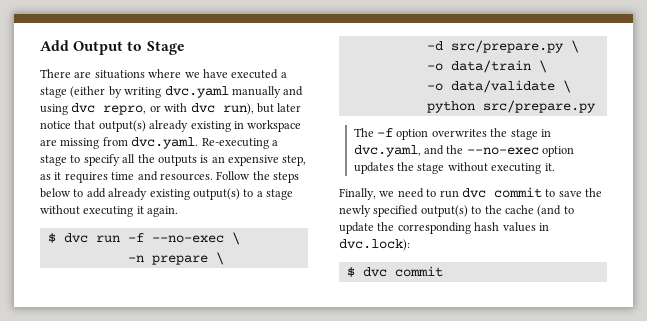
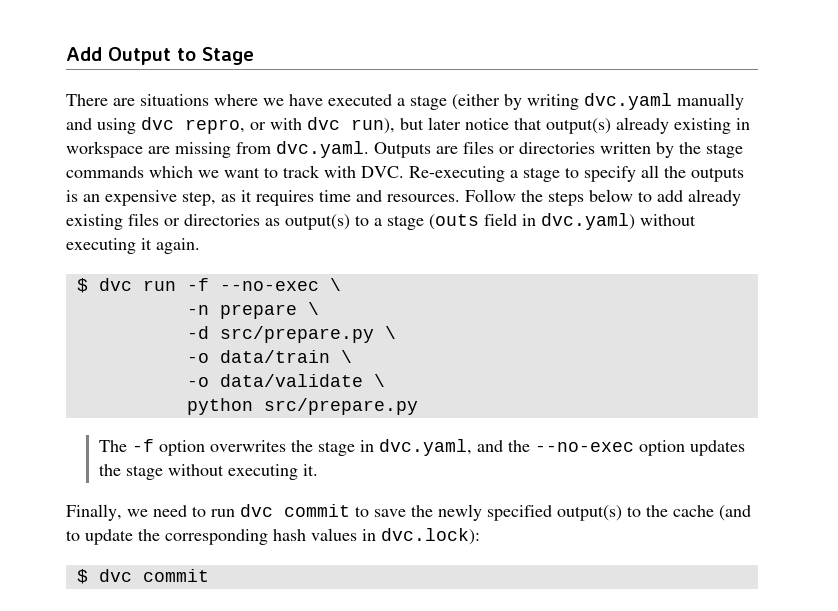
(199, 143) none -> [374,141,743,158] [66,165,404,178] Outputs are files or directories written by the stage commands which we want to track with DVC.
[192,188,293,200] output(s) to a stage -> [128,213,635,230] files or directories as output(s) to a stage (outs field in dvc.yaml)

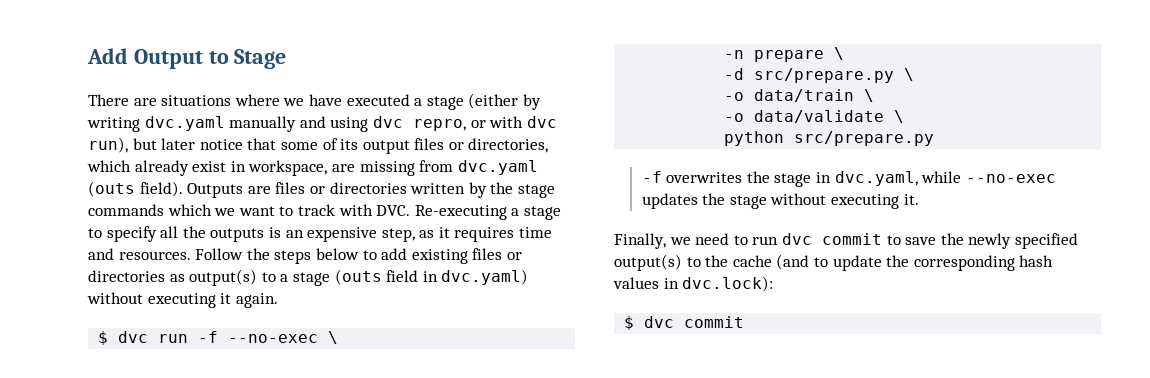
[546,117,750,134] [66,141,369,158] output(s) already existing in workspace are missing from dvc.yaml. -> [280,138,549,154] [87,160,538,176] [88,181,183,197] some of its output files or directories, which already exist in workspace, are missing from dvc.yaml (outs field).
[688,189,741,206] already -> (408, 254) none
[98,439,205,456] The -f option -> [641,171,662,183] -f
[476,440,685,456] and the --no-exec option -> [921,171,1056,183] while --no-exec

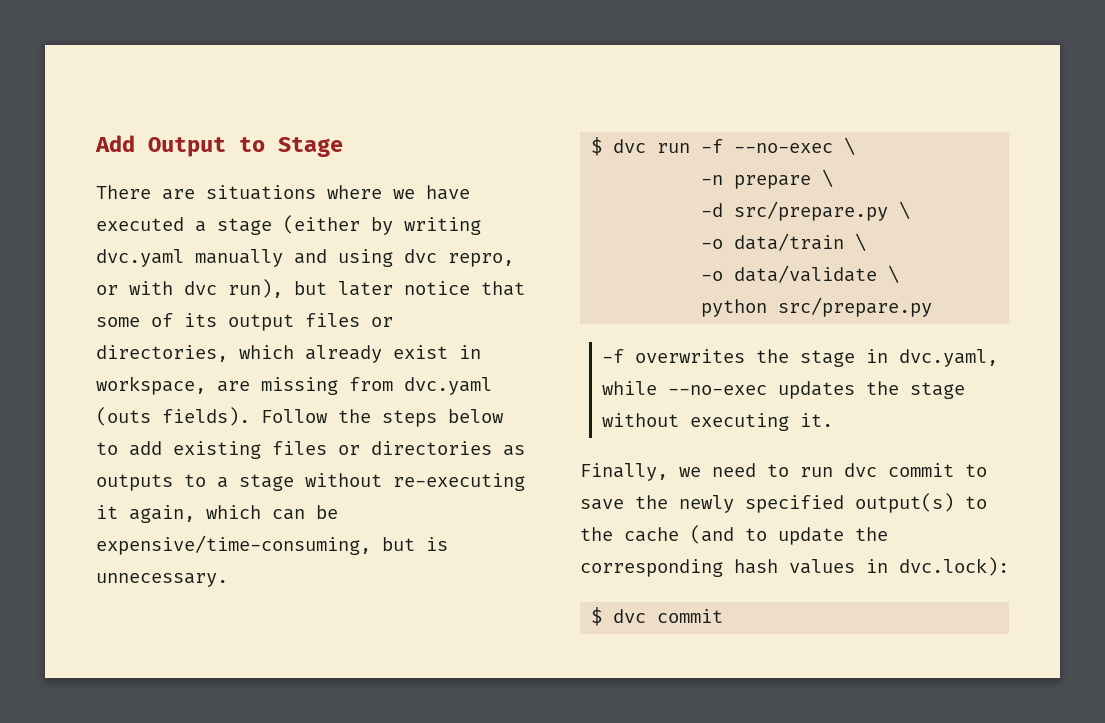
[139,181,555,198] [88,204,561,220] [88,226,553,242] [88,248,191,260] field). Outputs are files or directories written by the stage commands which we want to track with DVC. Re-executing a stage to specify all the outputs is an expensive step, as it requires time and resources. -> [162,407,250,426] fields).
[189,269,258,286] output(s) -> [96,474,173,491] outputs
[334,269,529,285] [87,292,278,308] (outs field in dvc.yaml) without executing it again. -> [305,473,525,491] [96,505,338,523] [96,535,448,555] [96,573,228,587] without re-executing it again, which can be expensive/time-consuming, but is unnecessary.

